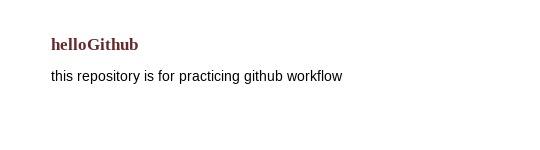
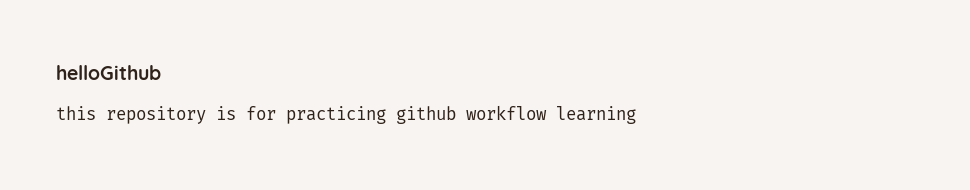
(343, 75) none -> [556,106,636,124] learning

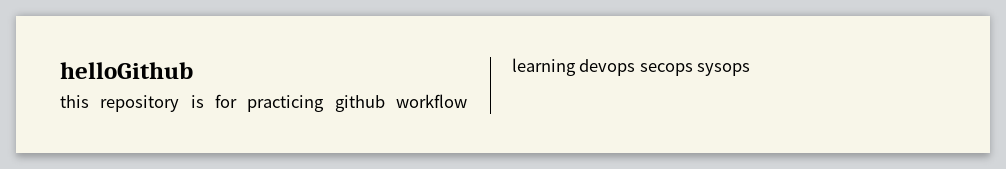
(636, 115) none -> [579,59,751,76] devops secops sysops

